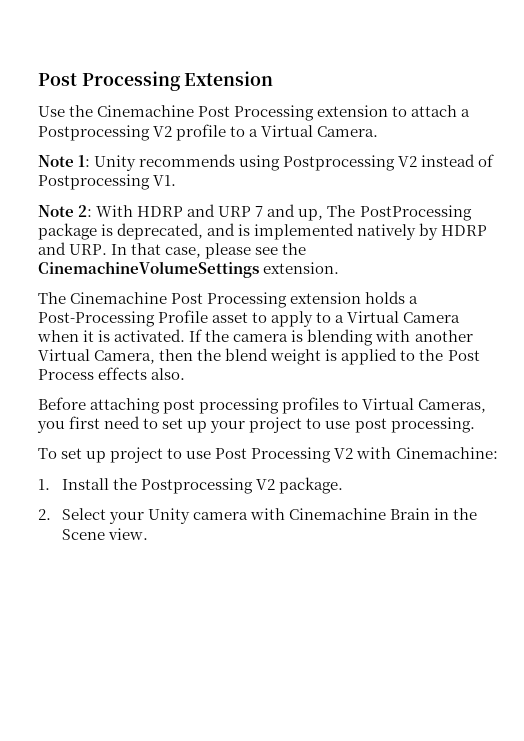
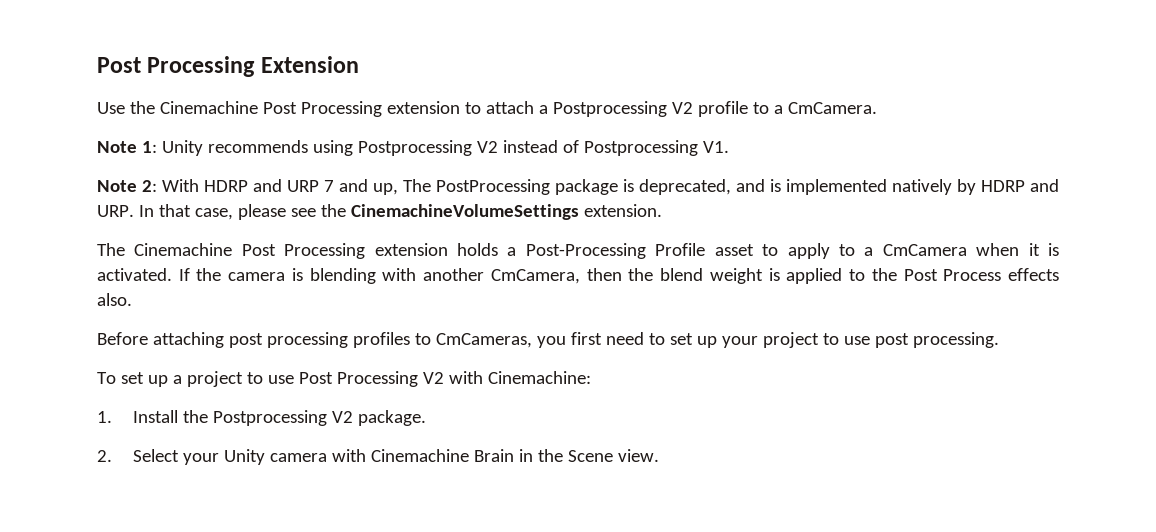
[261,125,379,137] Virtual Camera. -> [787,102,877,114] CmCamera.
[347,311,461,323] Virtual Camera -> [882,244,967,256] CmCamera
[38,349,156,364] Virtual Camera, -> [490,269,580,284] CmCamera,
[362,398,487,413] Virtual Cameras, -> [435,333,532,348] CmCameras,
(107, 457) none -> [172,375,182,384] a

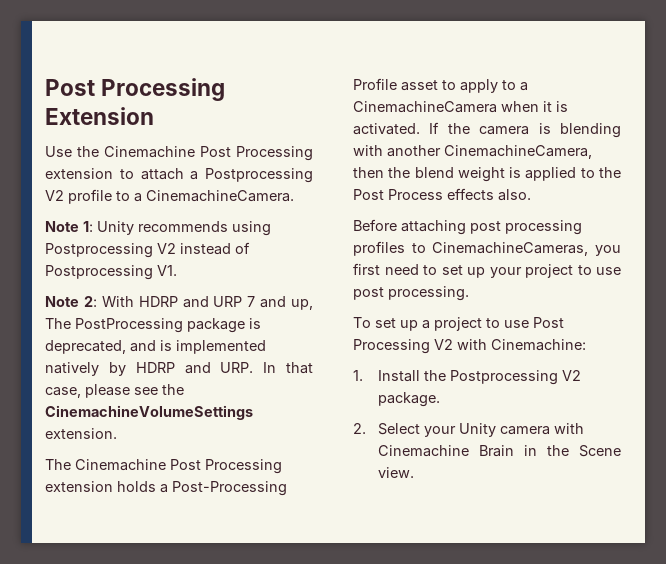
[787,102,877,114] CmCamera. -> [146,190,294,202] CinemachineCamera.
[882,244,967,256] CmCamera -> [353,101,497,113] CinemachineCamera
[490,269,580,284] CmCamera, -> [444,145,592,159] CinemachineCamera,
[435,333,532,348] CmCameras, -> [432,242,589,256] CinemachineCameras,

